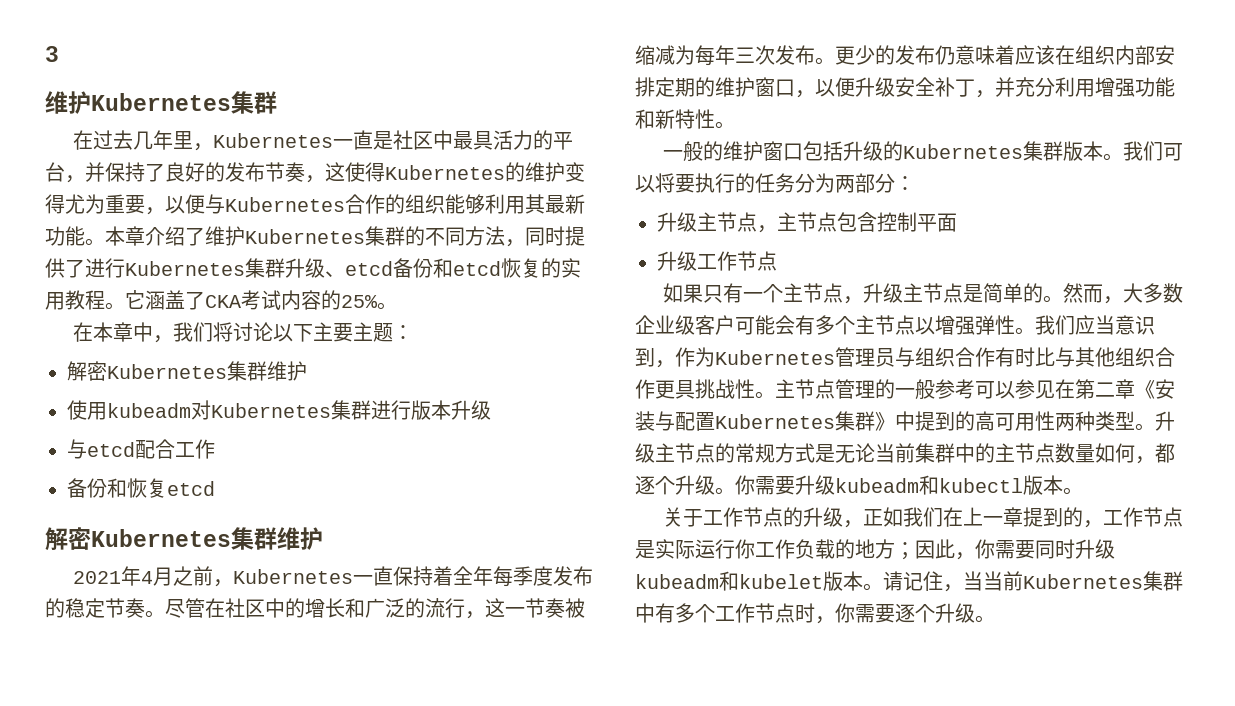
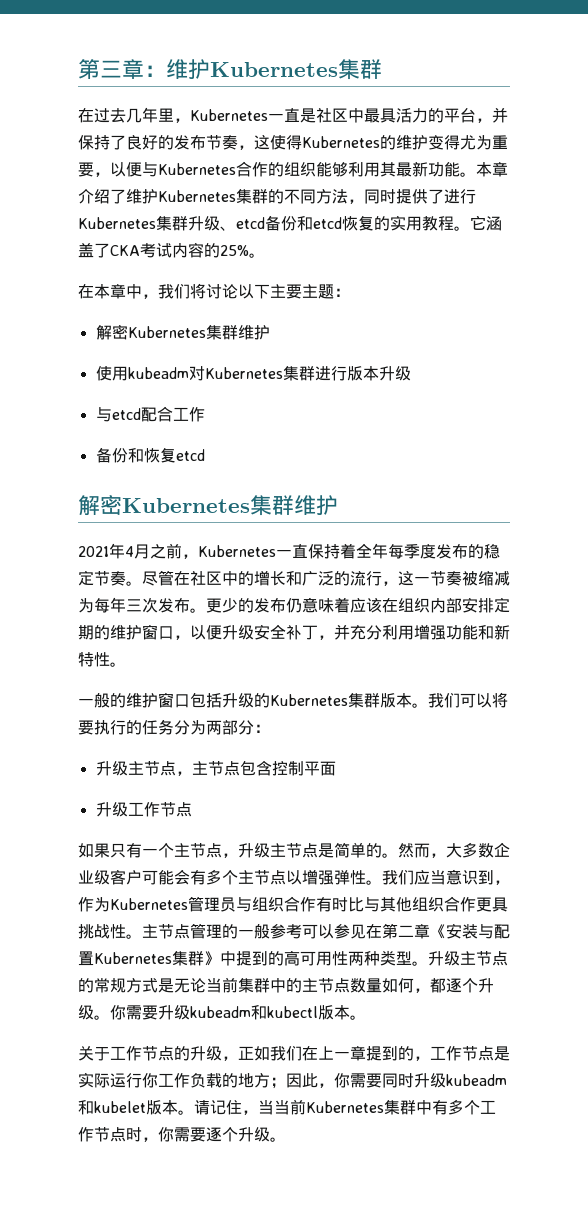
[45,46,59,62] 3 // -> [78,59,166,79] 第三章：

